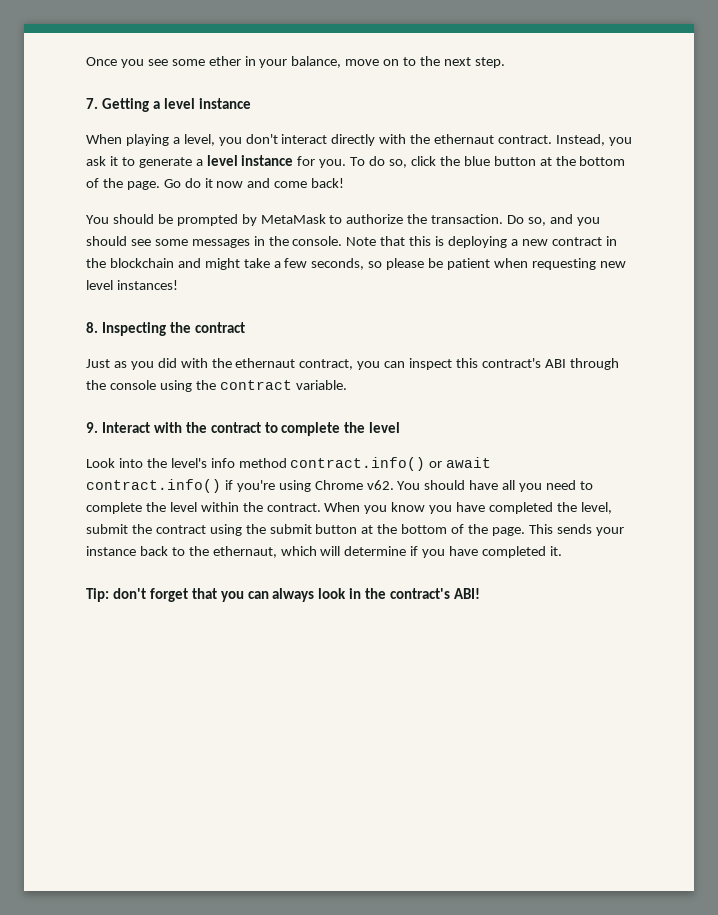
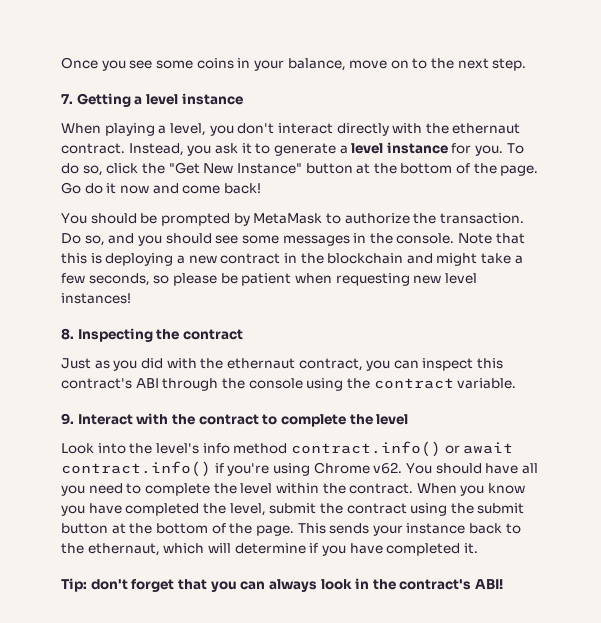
[208,56,241,66] ether -> [196,58,234,69] coins
[463,156,490,166] blue -> [168,162,302,174] "Get New Instance"

